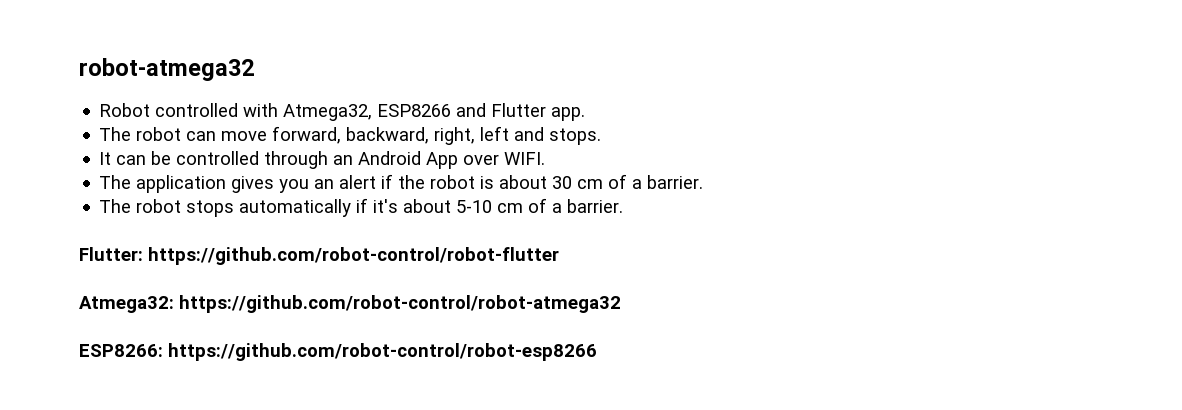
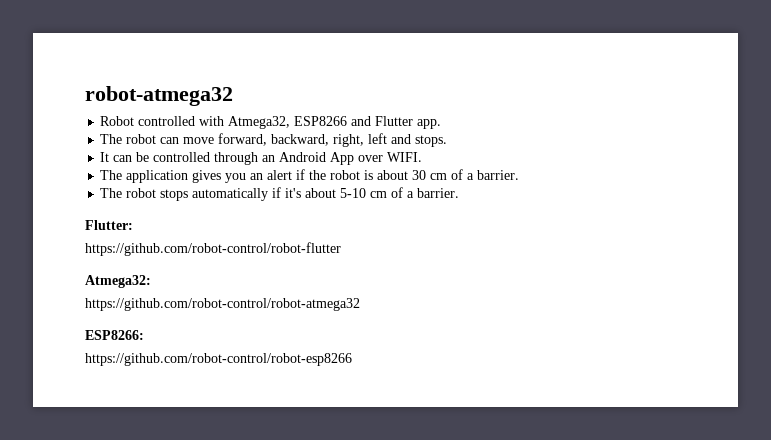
(143, 254) none -> (133, 225) //
(174, 304) none -> (151, 281) //
(163, 350) none -> (144, 335) //

